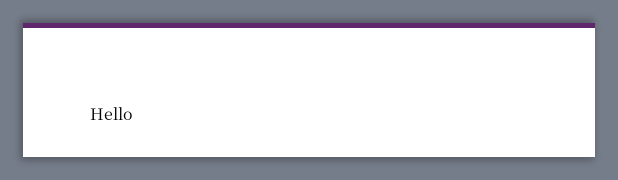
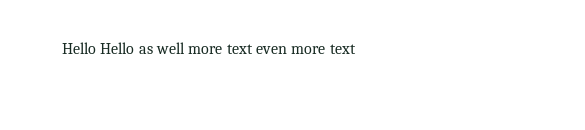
[90,107,133,120] Hello -> [62,42,356,54] Hello Hello as well more text even more text

